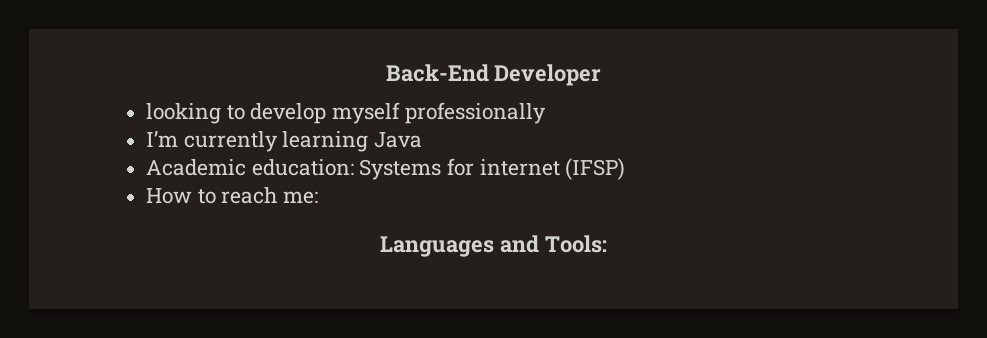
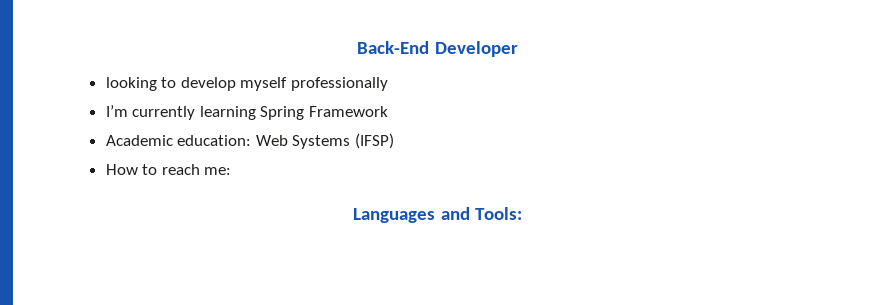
[374,132,423,148] Java -> [260,106,389,120] Spring Framework
[359,158,560,180] Systems for internet -> [255,135,351,149] Web Systems

